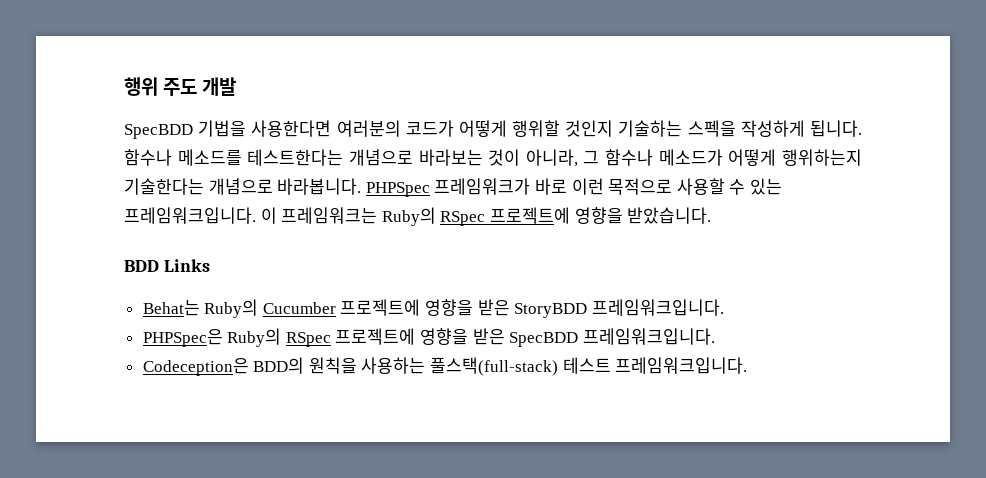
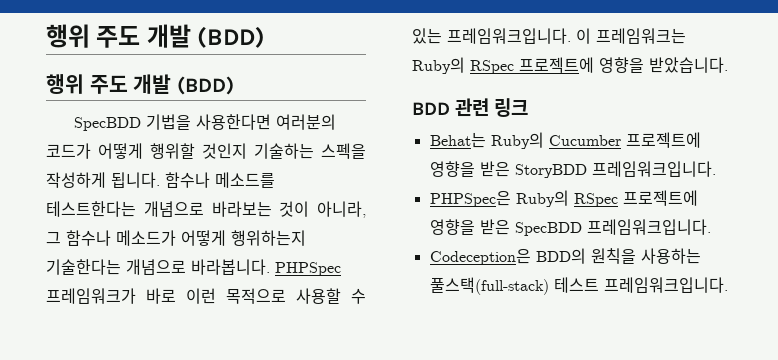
[124,77,237,96] 행위 주도 개발 -> [46,24,266,48] [46,74,234,95] 행위 주도 개발 (BDD) // 행위 주도 개발 (BDD)
[163,259,210,272] Links -> [455,98,529,117] 관련 링크

